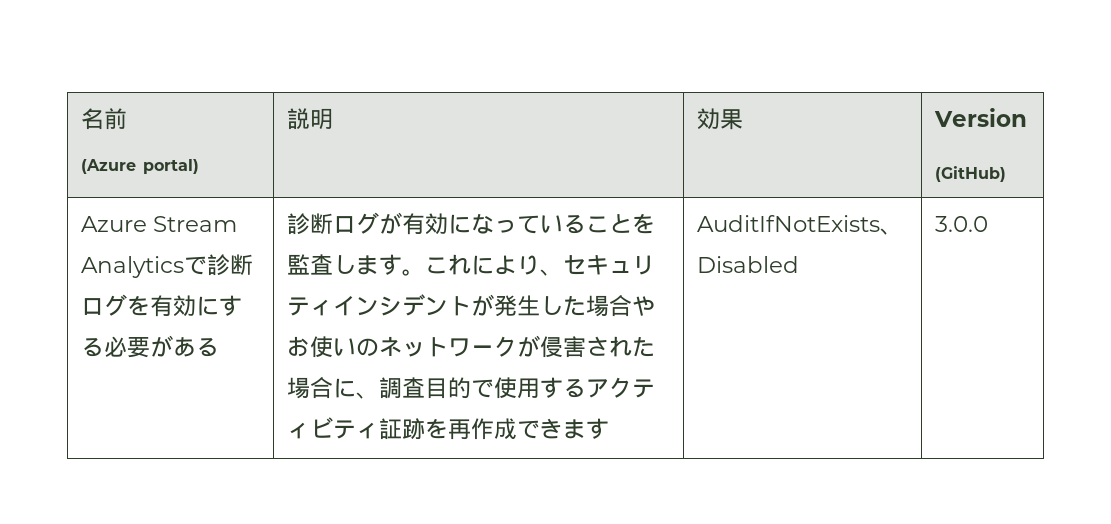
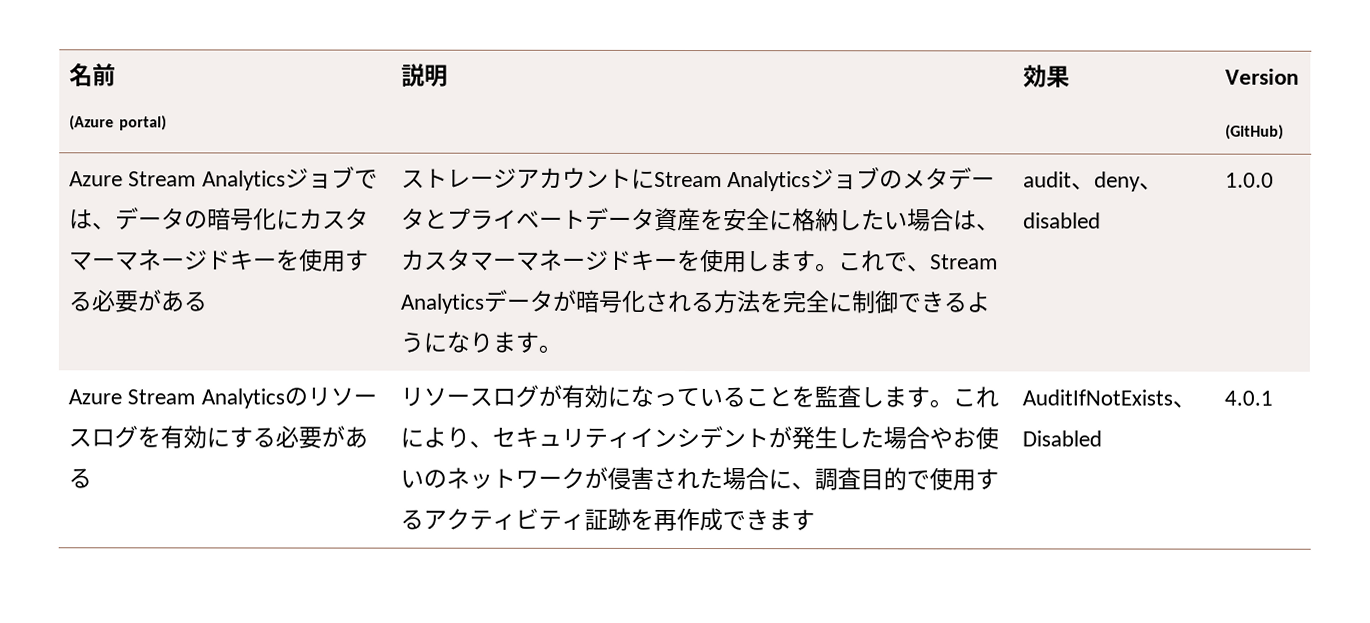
[184,254,254,276] で診断 -> [284,166,378,189] [69,207,370,231] [69,248,370,272] [68,289,209,313] [401,167,996,192] [401,207,1001,232] [401,249,999,273] [400,289,992,314] [400,331,563,353] [1023,171,1164,192] [1023,212,1102,229] [1225,172,1275,188] [68,387,377,409] [68,428,93,448] ジョブでは、データの暗号化にカスタマーマネージドキーを使用する必要がある | ストレージアカウントにStream Analyticsジョブのメタデータとプライベートデータ資産を安全に格納したい場合は、カスタマーマネージドキーを使用します。これで、Stream Analyticsデータが暗号化される方法を完全に制御できるようになります。 | audit、deny、disabled | 1.0.0 // Azure Stream Analyticsのリソース
[287,213,334,235] 診断 -> [400,387,494,407] リソース
[935,216,989,232] 3.0.0 -> [1224,390,1274,406] 4.0.1

